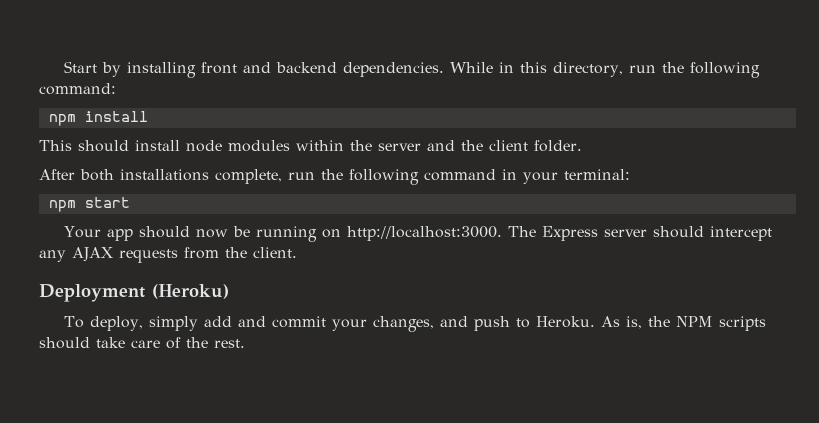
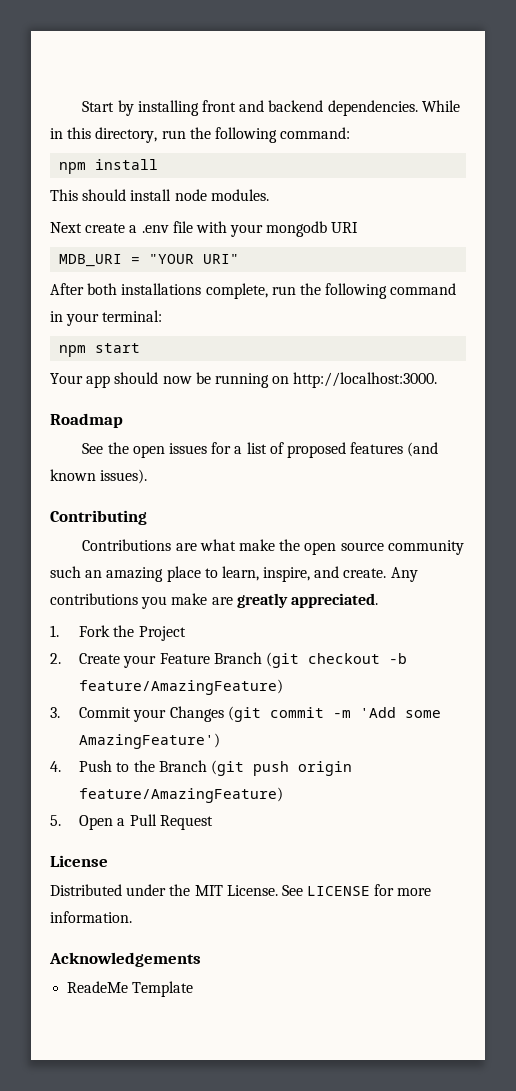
[228,140,582,152] modules within the server and the client folder. -> [210,189,269,201] [50,221,359,237] [59,254,240,267] modules. // Next create a .env file with your mongodb URI // MDB_URI = "YOUR URI"
[508,226,773,241] [39,247,297,263] [39,284,229,302] [64,316,767,332] [39,337,245,349] The Express server should intercept any AJAX requests from the client. // Deployment (Heroku) // To deploy, simply add and commit your changes, and push to Heroku. As is, the NPM scripts should take care of the rest. -> [50,413,123,428] [82,442,439,458] [50,469,148,484] [50,510,147,525] [82,539,464,555] [50,566,418,582] [50,593,378,609] [50,625,186,641] [50,652,408,668] [79,679,284,695] [50,706,441,722] [79,733,221,749] [50,760,353,776] [79,787,284,803] [50,814,213,830] [50,855,108,867] [50,884,432,896] [50,911,132,923] [49,952,201,967] [67,981,194,997] // Roadmap // See the open issues for a list of proposed features (and known issues). // Contributing // Contributions are what make the open source community such an amazing place to learn, inspire, and create. Any contributions you make are greatly appreciated. // 1. Fork the Project // 2. Create your Feature Branch (git checkout -b feature/AmazingFeature) // 3. Commit your Changes (git commit -m 'Add some AmazingFeature') // 4. Push to the Branch (git push origin feature/AmazingFeature) // 5. Open a Pull Request // License // Distributed under the MIT License. See LICENSE for more information. // Acknowledgements // ReadeMe Template

